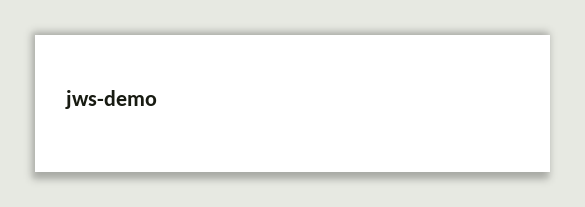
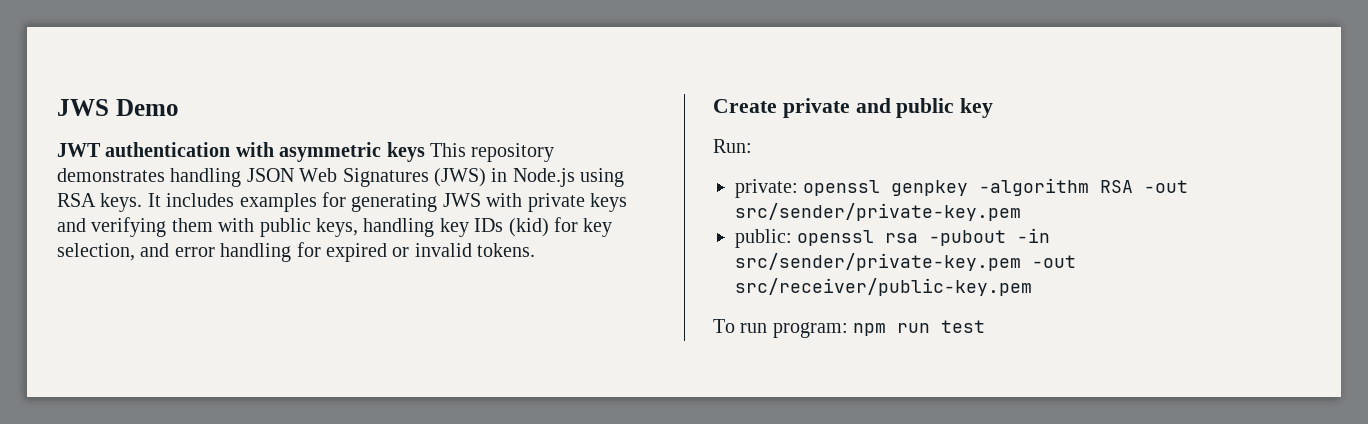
[65,90,157,109] jws-demo -> [57,99,179,116] [57,142,555,162] [57,168,625,187] [57,192,627,212] [57,217,613,237] [57,242,536,262] [713,98,994,118] [713,139,752,153] [735,178,1189,198] [735,203,1021,221] [735,228,1051,248] [735,253,1076,271] [735,278,1032,296] [713,319,986,338] JWS Demo // JWT authentication with asymmetric keys This repository demonstrates handling JSON Web Signatures (JWS) in Node.js using RSA keys. It includes examples for generating JWS with private keys and verifying them with public keys, handling key IDs (kid) for key selection, and error handling for expired or invalid tokens. // Create private and public key // Run: // private: openssl genpkey -algorithm RSA -out src/sender/private-key.pem // public: openssl rsa -pubout -in src/sender/private-key.pem -out src/receiver/public-key.pem // To run program: npm run test

